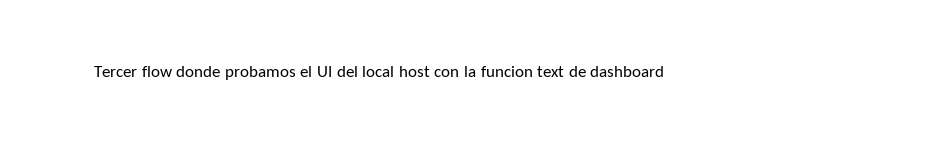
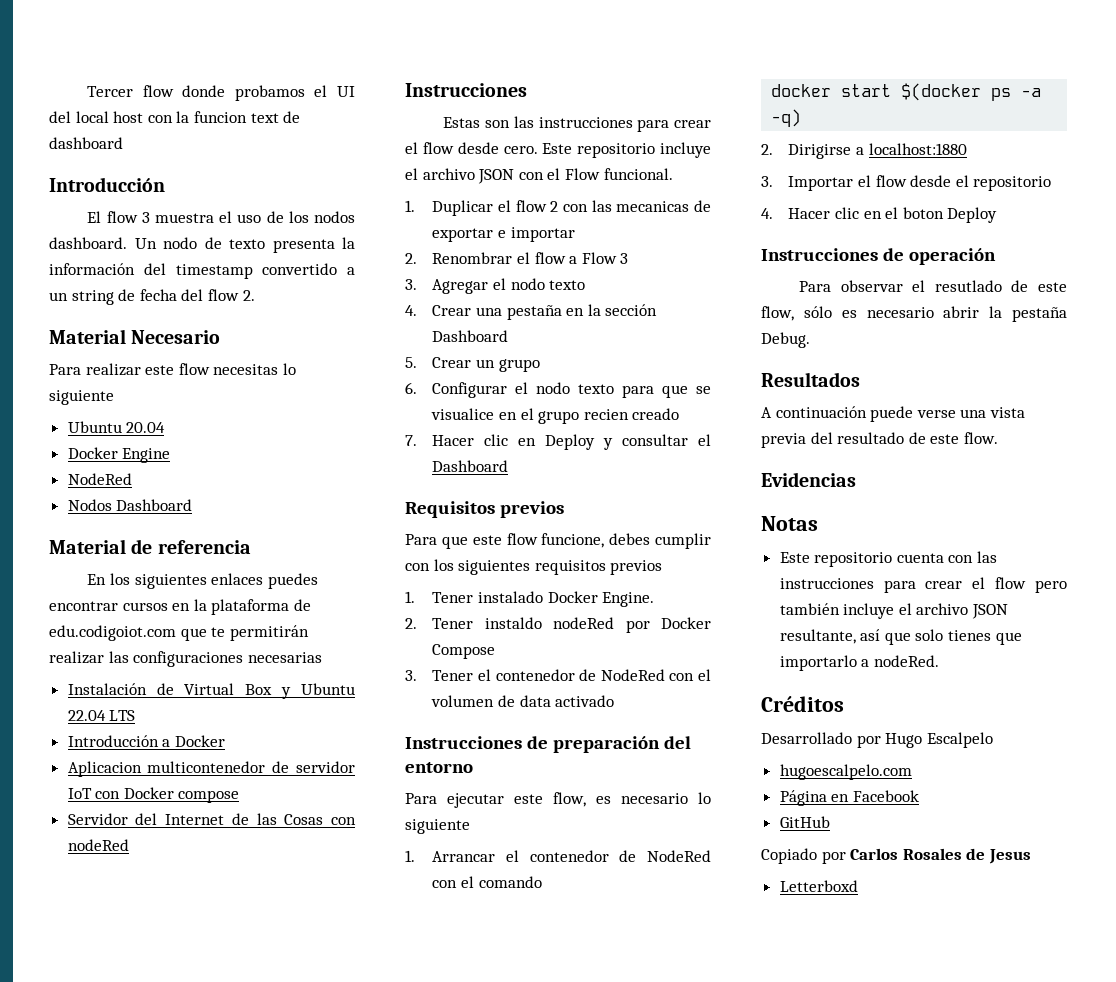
(665, 71) none -> [49,177,165,192] [87,211,355,223] [49,237,355,253] [49,263,355,279] [49,289,255,305] [49,329,221,344] [49,363,296,376] [49,390,114,405] [67,421,166,433] [67,447,171,463] [67,473,132,485] [67,499,193,511] [49,539,251,554] [87,573,318,589] [49,599,311,615] [49,625,309,641] [49,651,322,667] [67,683,356,699] [67,710,136,721] [67,735,225,747] [67,761,356,777] [67,787,240,803] [67,813,356,825] [67,839,129,851] [405,83,527,97] [443,116,711,132] [405,142,711,158] [405,168,673,184] [405,200,711,216] [432,227,575,242] [405,252,629,264] [405,278,586,294] [405,304,658,320] [432,330,509,342] [405,357,540,372] [405,382,711,398] [431,408,680,424] [405,434,711,450] [432,460,509,472] [405,501,564,518] [405,533,711,549] [405,559,663,575] [405,591,655,607] [405,617,711,633] [432,644,496,659] [405,669,711,681] [431,695,615,707] [405,736,691,753] [405,762,473,773] [405,792,711,808] [405,819,470,834] [405,850,711,862] [432,876,542,888] [771,83,1042,101] [771,109,802,127] [761,143,967,159] [761,175,1052,191] [761,207,998,223] [761,248,996,265] [799,280,1067,292] [761,306,1067,322] [761,332,810,348] [761,372,860,387] [761,406,1025,422] [761,432,998,448] [761,472,856,487] [761,516,818,531] [779,551,998,567] [779,577,1067,593] [779,603,1009,619] [779,629,1022,645] [779,655,939,671] [761,696,844,712] [761,732,993,748] [779,764,912,780] [779,790,919,806] [779,816,830,828] [761,848,1031,864] [779,880,858,892] // Introducción // El flow 3 muestra el uso de los nodos dashboard. Un nodo de texto presenta la información del timestamp convertido a un string de fecha del flow 2. // Material Necesario // Para realizar este flow necesitas lo siguiente // Ubuntu 20.04 // Docker Engine // NodeRed // Nodos Dashboard // Material de referencia // En los siguientes enlaces puedes encontrar cursos en la plataforma de edu.codigoiot.com que te permitirán realizar las configuraciones necesarias // Instalación de Virtual Box y Ubuntu 22.04 LTS // Introducción a Docker // Aplicacion multicontenedor de servidor IoT con Docker compose // Servidor del Internet de las Cosas con nodeRed // Instrucciones // Estas son las instrucciones para crear el flow desde cero. Este repositorio incluye el archivo JSON con el Flow funcional. // 1. Duplicar el flow 2 con las mecanicas de exportar e importar // 2. Renombrar el flow a Flow 3 // 3. Agregar el nodo texto // 4. Crear una pestaña en la sección Dashboard // 5. Crear un grupo // 6. Configurar el nodo texto para que se visualice en el grupo recien creado // 7. Hacer clic en Deploy y consultar el Dashboard // Requisitos previos // Para que este flow funcione, debes cumplir con los siguientes requisitos previos // 1. Tener instalado Docker Engine. // 2. Tener instaldo nodeRed por Docker Compose // 3. Tener el contenedor de NodeRed con el volumen de data activado // Instrucciones de preparación del entorno // Para ejecutar este flow, es necesario lo siguiente // 1. Arrancar el contenedor de NodeRed con el comando // docker start $(docker ps -a -q) // 2. Dirigirse a localhost:1880 // 3. Importar el flow desde el repositorio // 4. Hacer clic en el boton Deploy // Instrucciones de operación // Para observar el resutlado de este flow, sólo es necesario abrir la pestaña Debug. // Resultados // A continuación puede verse una vista previa del resultado de este flow. // Evidencias // Notas // Este repositorio cuenta con las instrucciones para crear el flow pero también incluye el archivo JSON resultante, así que solo tienes que importarlo a nodeRed. // Créditos // Desarrollado por Hugo Escalpelo // hugoescalpelo.com // Página en Facebook // GitHub // Copiado por Carlos Rosales de Jesus // Letterboxd

